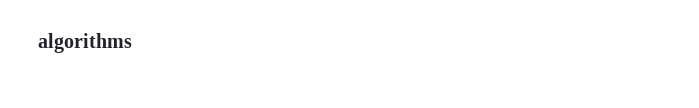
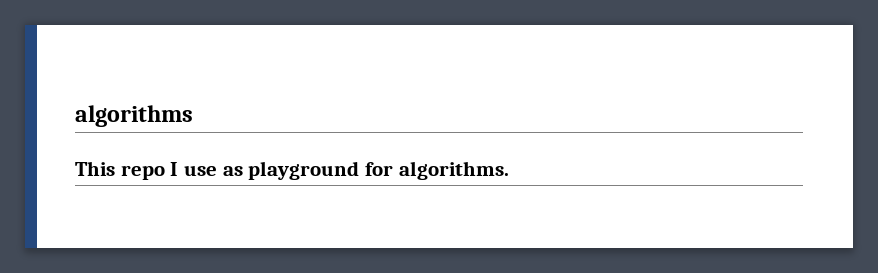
(132, 43) none -> [75,161,509,180] // This repo I use as playground for algorithms.

